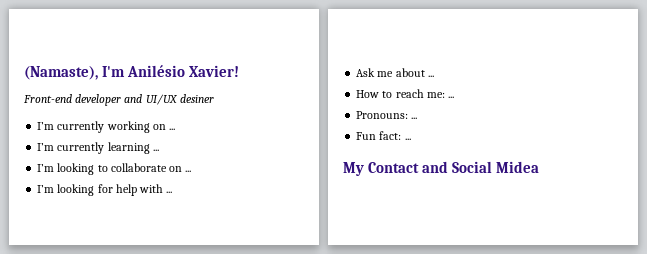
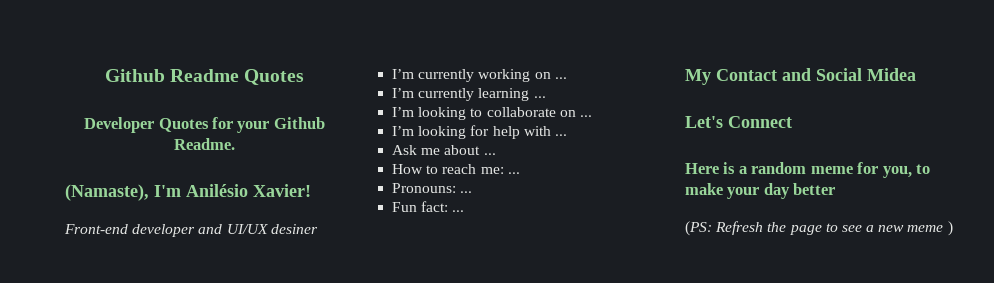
(24, 73) none -> [104,69,305,85] [84,117,325,133] [174,138,235,150] Github Readme Quotes // Developer Quotes for your Github Readme. //
(540, 167) none -> [685,116,792,128] [685,162,931,178] [685,183,836,199] [685,221,953,236] // Let's Connect // Here is a random meme for you, to make your day better // (PS: Refresh the page to see a new meme )

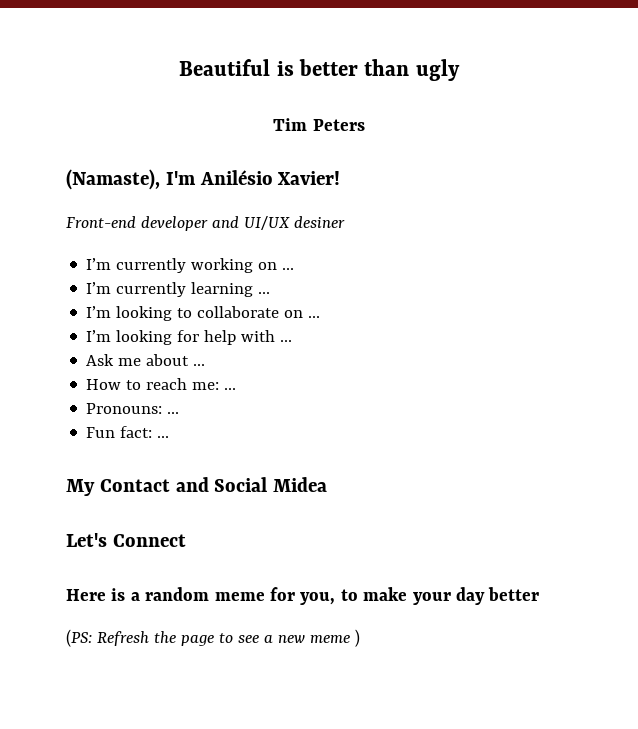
[104,69,305,85] [84,117,325,133] [174,138,235,150] Github Readme Quotes // Developer Quotes for your Github Readme. -> [179,59,460,81] [273,118,365,131] Beautiful is better than ugly // Tim Peters

